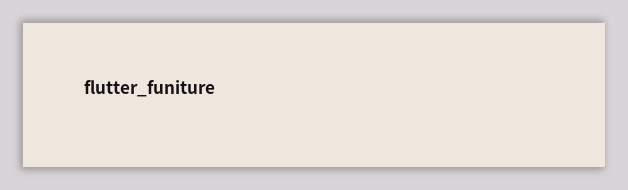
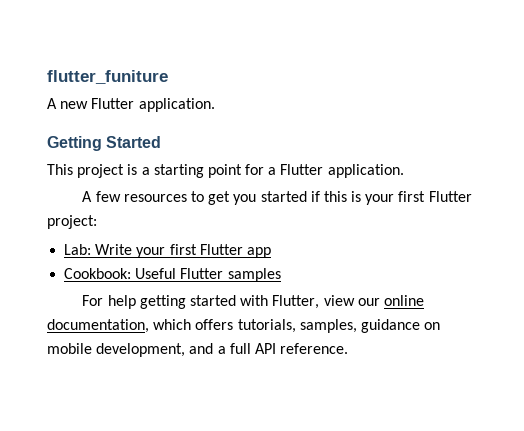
(215, 88) none -> [47,98,215,112] [47,136,162,151] [47,164,404,178] [82,191,472,205] [47,215,97,229] [64,244,271,258] [64,268,281,282] [82,295,424,309] [47,319,441,333] [47,343,349,357] // A new Flutter application. // Getting Started // This project is a starting point for a Flutter application. // A few resources to get you started if this is your first Flutter project: // Lab: Write your first Flutter app // Cookbook: Useful Flutter samples // For help getting started with Flutter, view our online documentation, which offers tutorials, samples, guidance on mobile development, and a full API reference.

